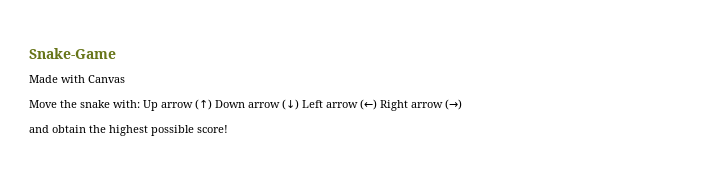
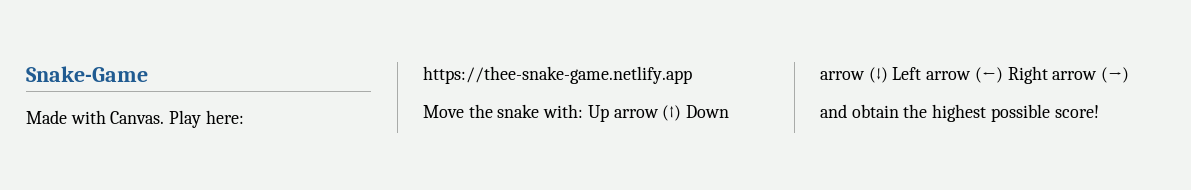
[88,75,125,83] Canvas -> [110,110,244,128] [423,66,692,84] Canvas. Play here: https://thee-snake-game.netlify.app

